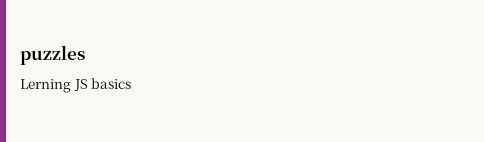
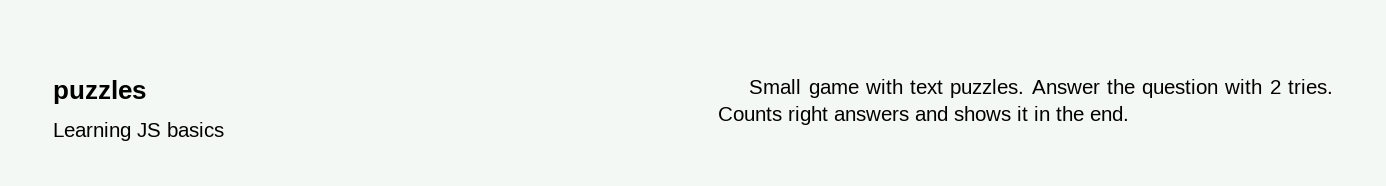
[20,79,71,93] Lerning -> [53,122,131,141] Learning
(132, 83) none -> [749,79,1333,98] [718,106,1129,125] // Small game with text puzzles. Answer the question with 2 tries. Counts right answers and shows it in the end.

